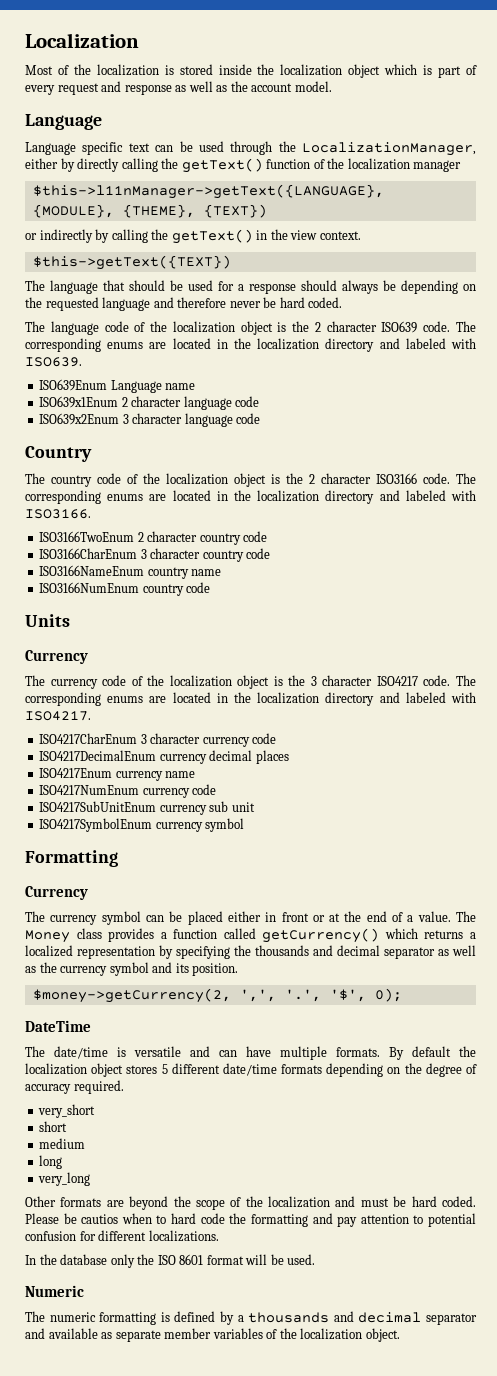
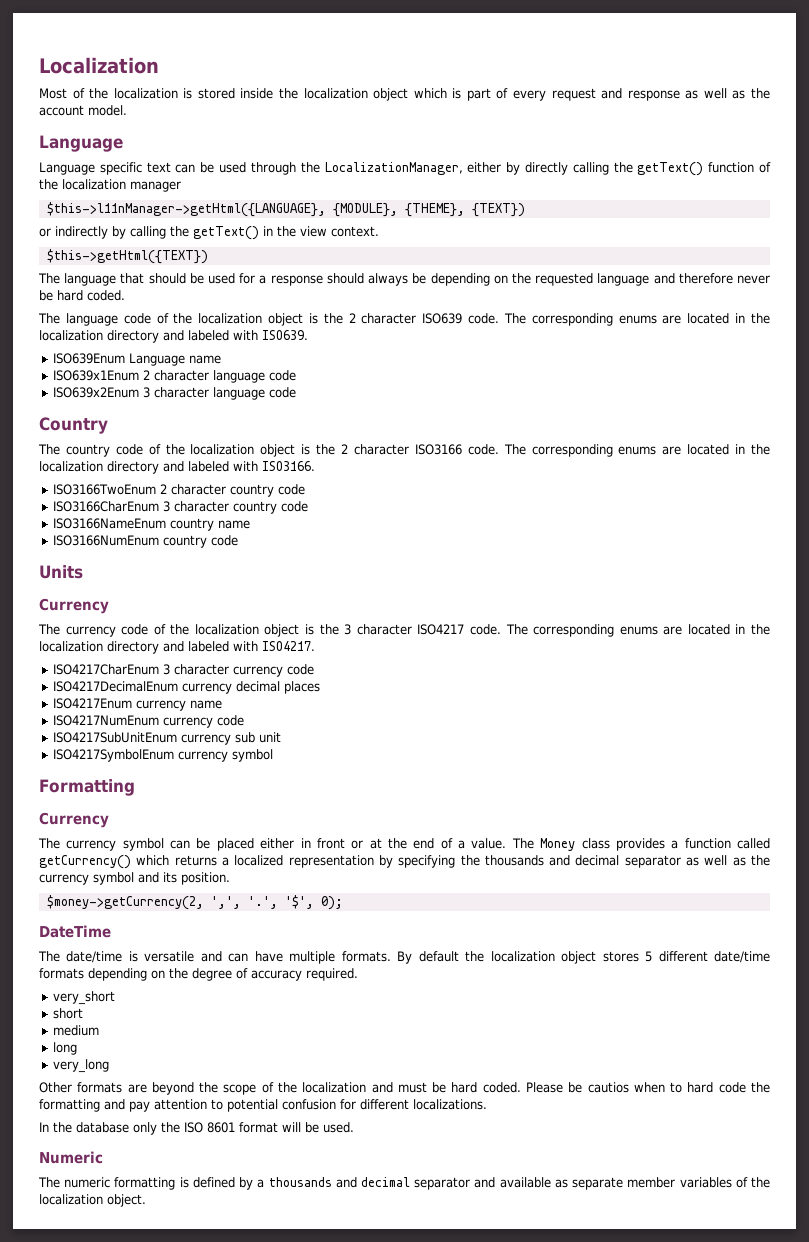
[32,184,384,199] $this->l11nManager->getText({LANGUAGE}, -> [46,202,326,217] $this->l11nManager->getHtml({LANGUAGE},
[32,255,231,270] $this->getText({TEXT}) -> [46,249,208,264] $this->getHtml({TEXT})

